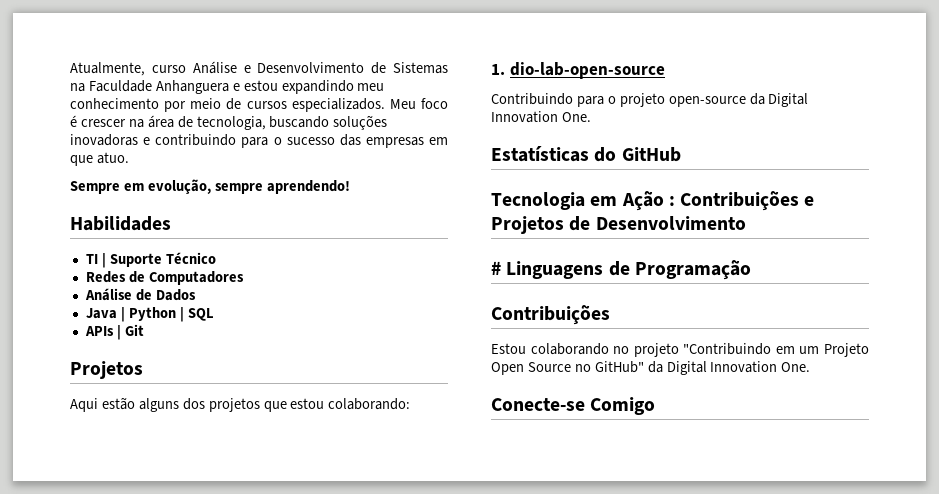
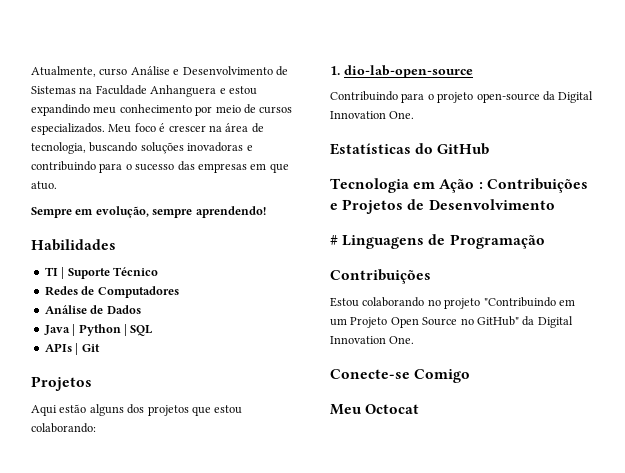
(656, 406) none -> [330,404,420,415] // Meu Octocat

